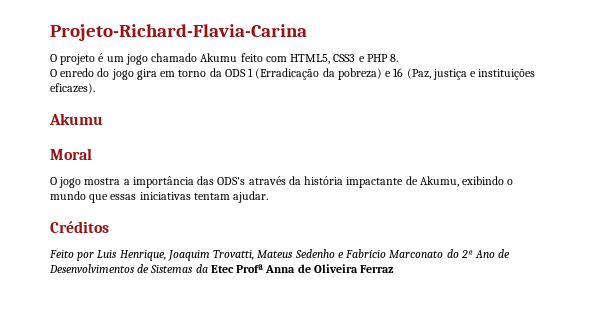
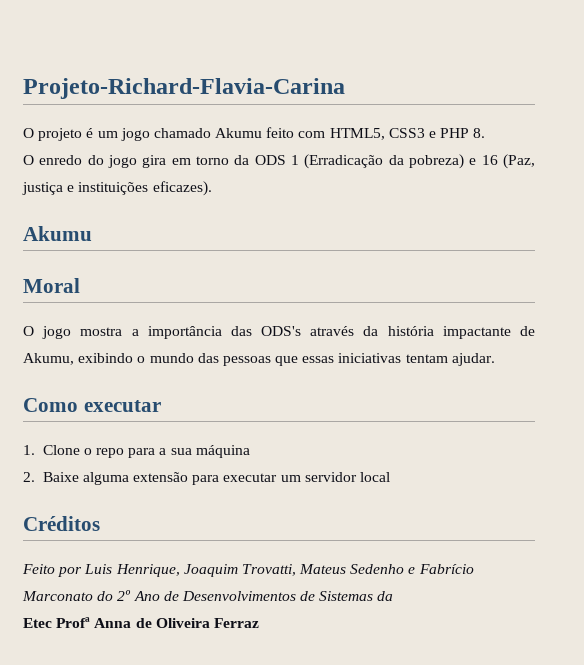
(86, 195) none -> [197,353,271,366] das pessoas
(269, 197) none -> [23,398,161,412] [23,445,250,458] [23,472,391,485] // Como executar // 1. Clone o repo para a sua máquina // 2. Baixe alguma extensão para executar um servidor local
(208, 268) none -> (394, 596) //

